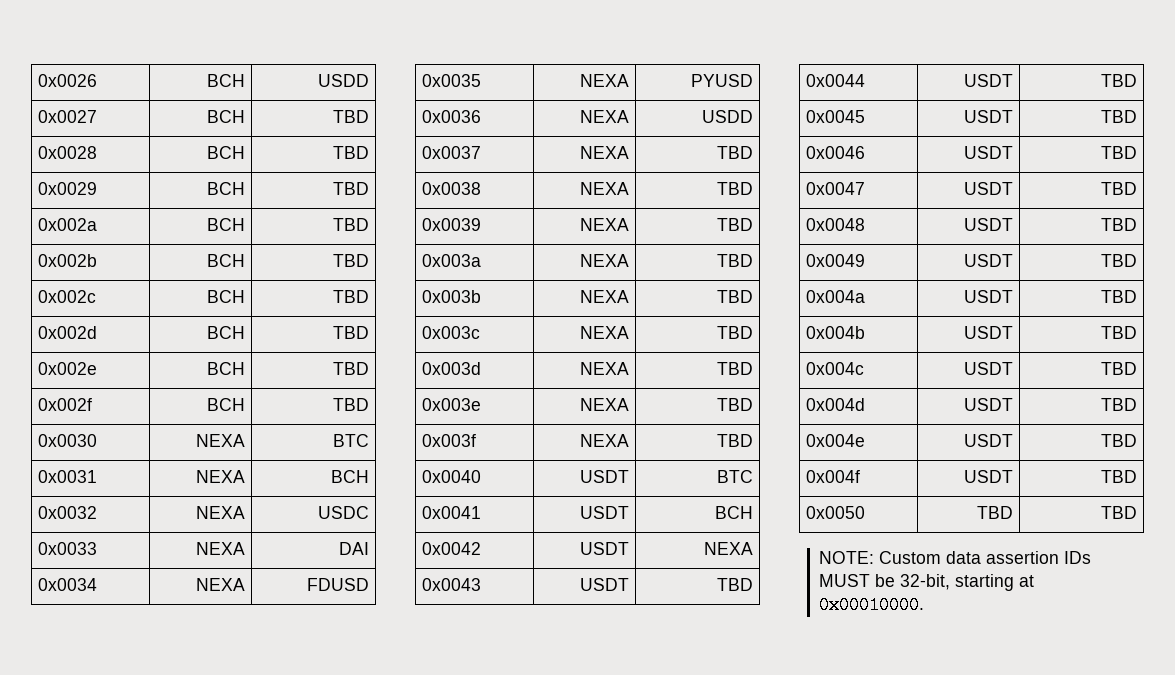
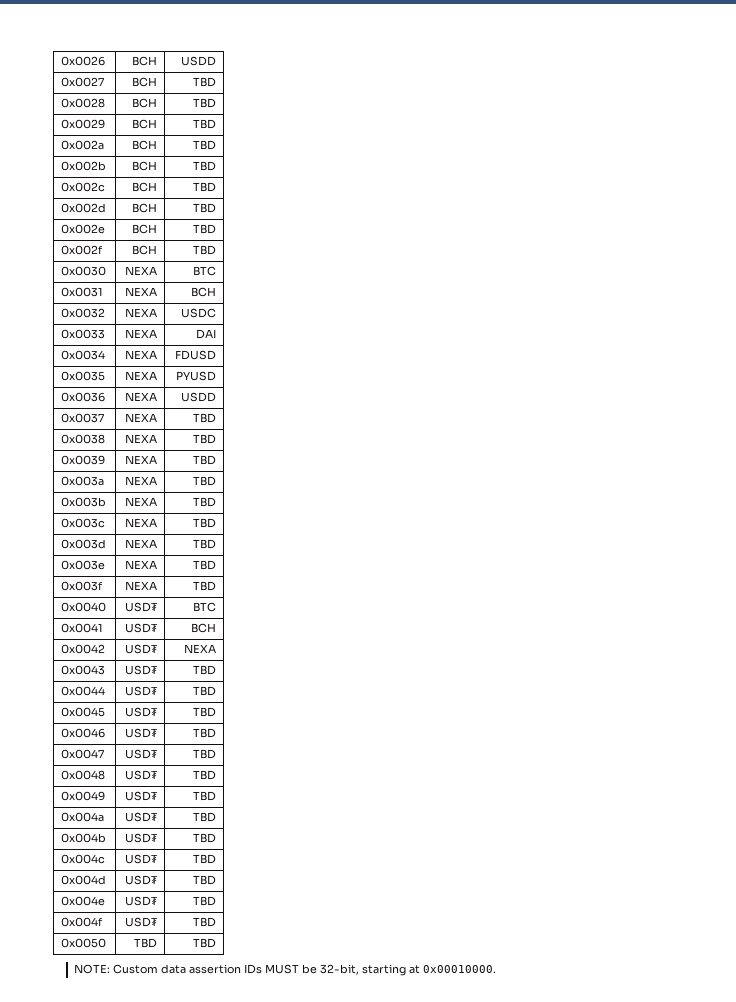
[579,470,629,483] USDT -> [124,602,158,612] USD₮
[579,506,629,519] USDT -> [124,623,158,633] USD₮
[579,542,629,555] USDT -> [124,644,158,654] USD₮
[579,578,629,591] USDT -> [124,665,158,675] USD₮
[963,74,1013,87] USDT -> [124,686,158,696] USD₮
[963,110,1013,123] USDT -> [124,707,158,717] USD₮
[963,146,1013,159] USDT -> [124,728,158,738] USD₮
[963,182,1013,195] USDT -> [124,749,158,759] USD₮
[963,218,1013,231] USDT -> [124,770,158,780] USD₮
[963,254,1013,267] USDT -> [124,791,158,801] USD₮
[963,290,1013,303] USDT -> [124,812,158,822] USD₮
[963,326,1013,339] USDT -> [124,833,158,843] USD₮
[963,362,1013,375] USDT -> [124,854,158,864] USD₮
[963,398,1013,411] USDT -> [124,875,158,885] USD₮
[963,434,1013,447] USDT -> [124,896,158,906] USD₮
[963,470,1013,483] USDT -> [124,917,158,927] USD₮

